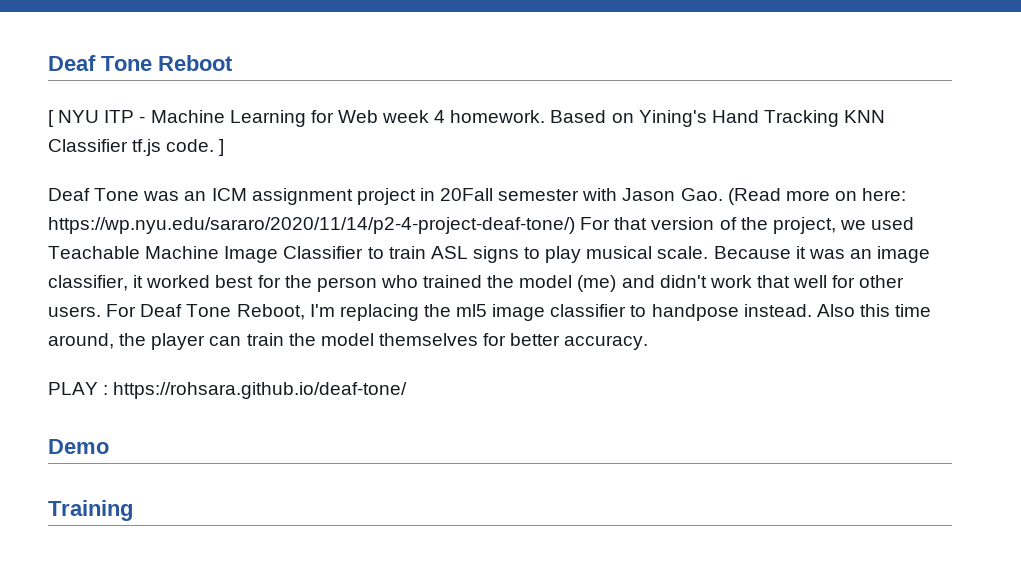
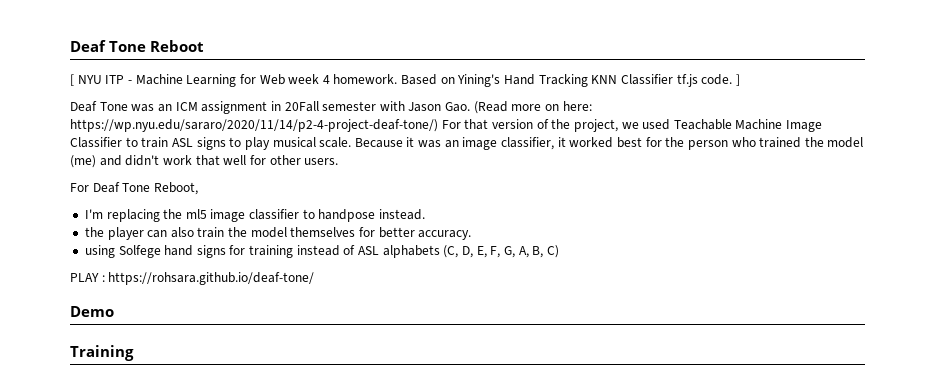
[356,188,416,205] project -> (268, 107) none
(101, 311) none -> (339, 161) //
(305, 312) none -> (198, 188) //
[816,304,932,317] [48,333,114,349] Also this time around, -> (426, 214) //
(242, 341) none -> [170,227,194,238] also
(649, 342) none -> [84,245,559,258] // using Solfege hand signs for training instead of ASL alphabets (C, D, E, F, G, A, B, C)

